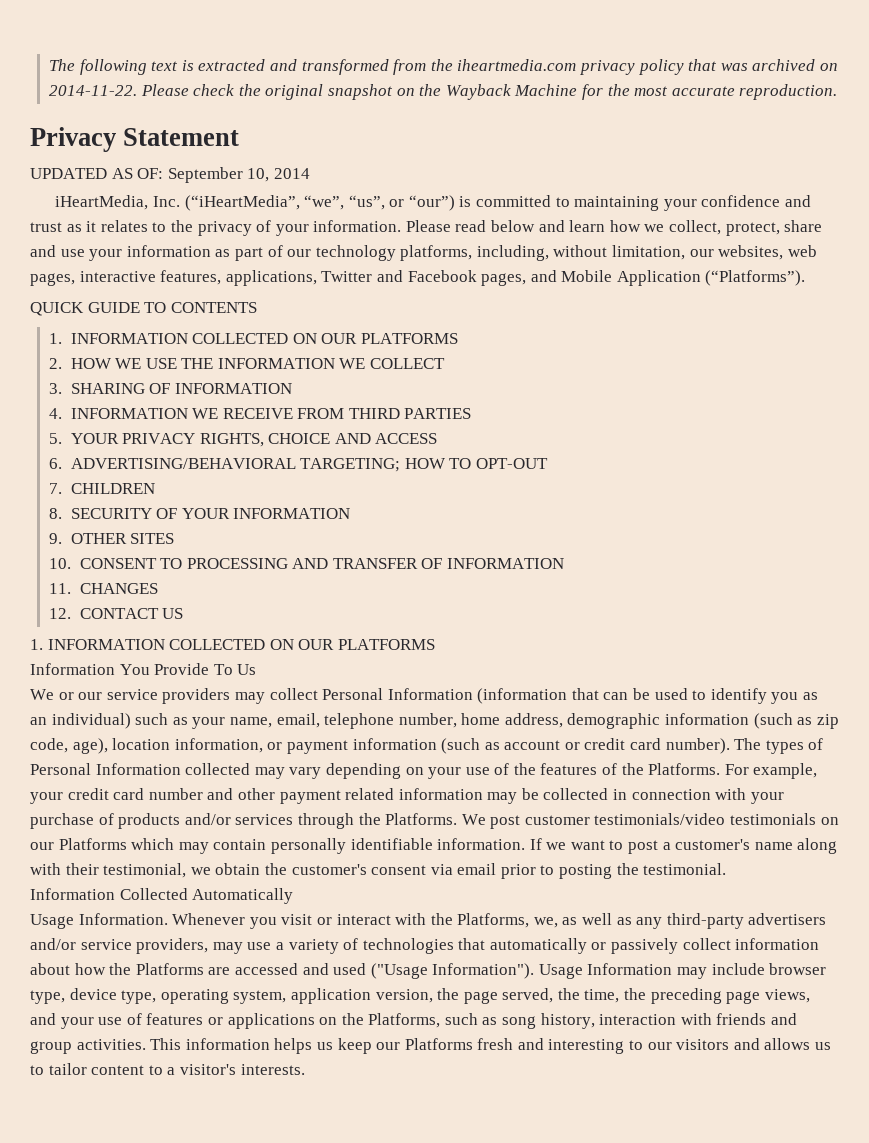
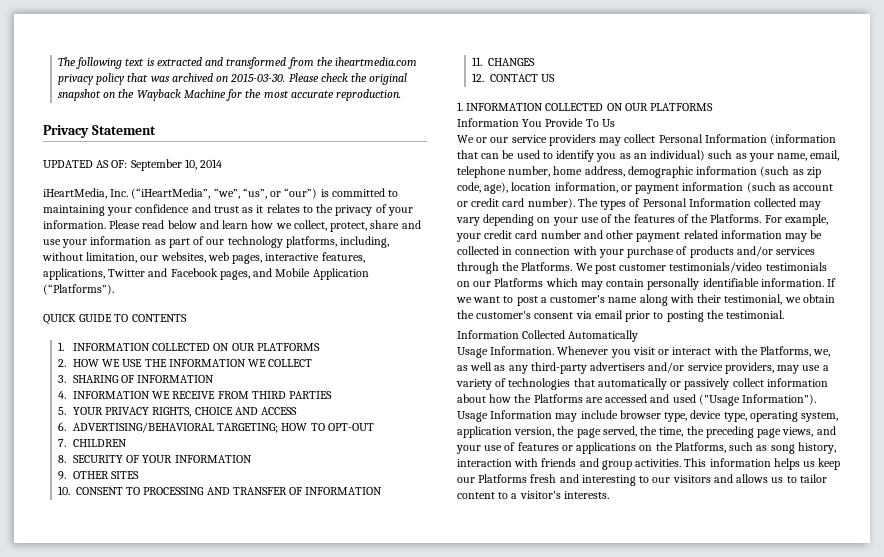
[49,85,138,96] 2014-11-22. -> [230,73,286,82] 2015-03-30.

